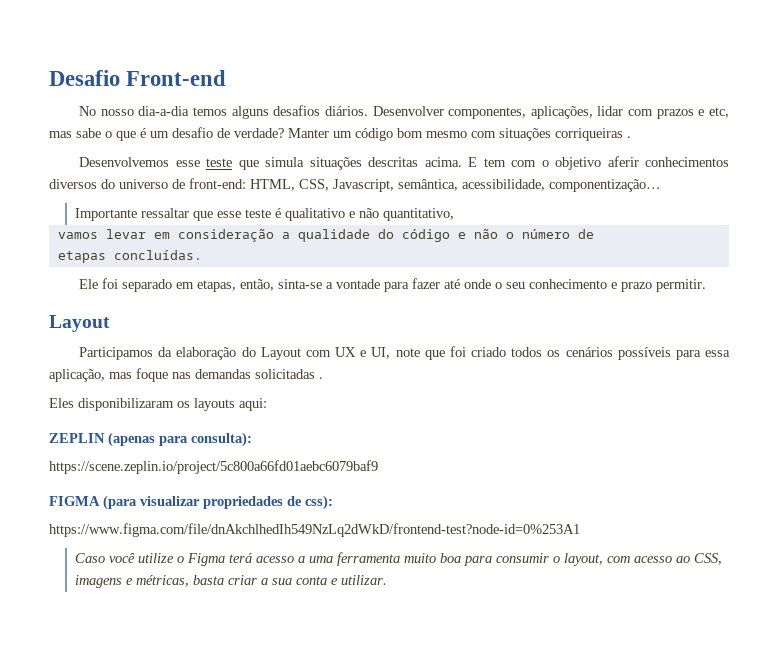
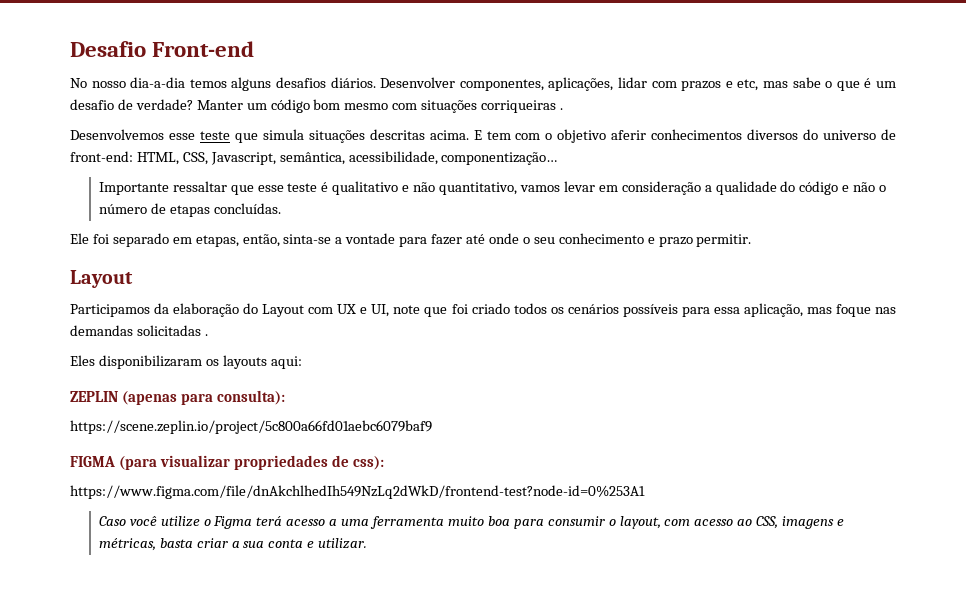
(455, 214) // -> (518, 188) none
(594, 234) // -> (166, 208) none

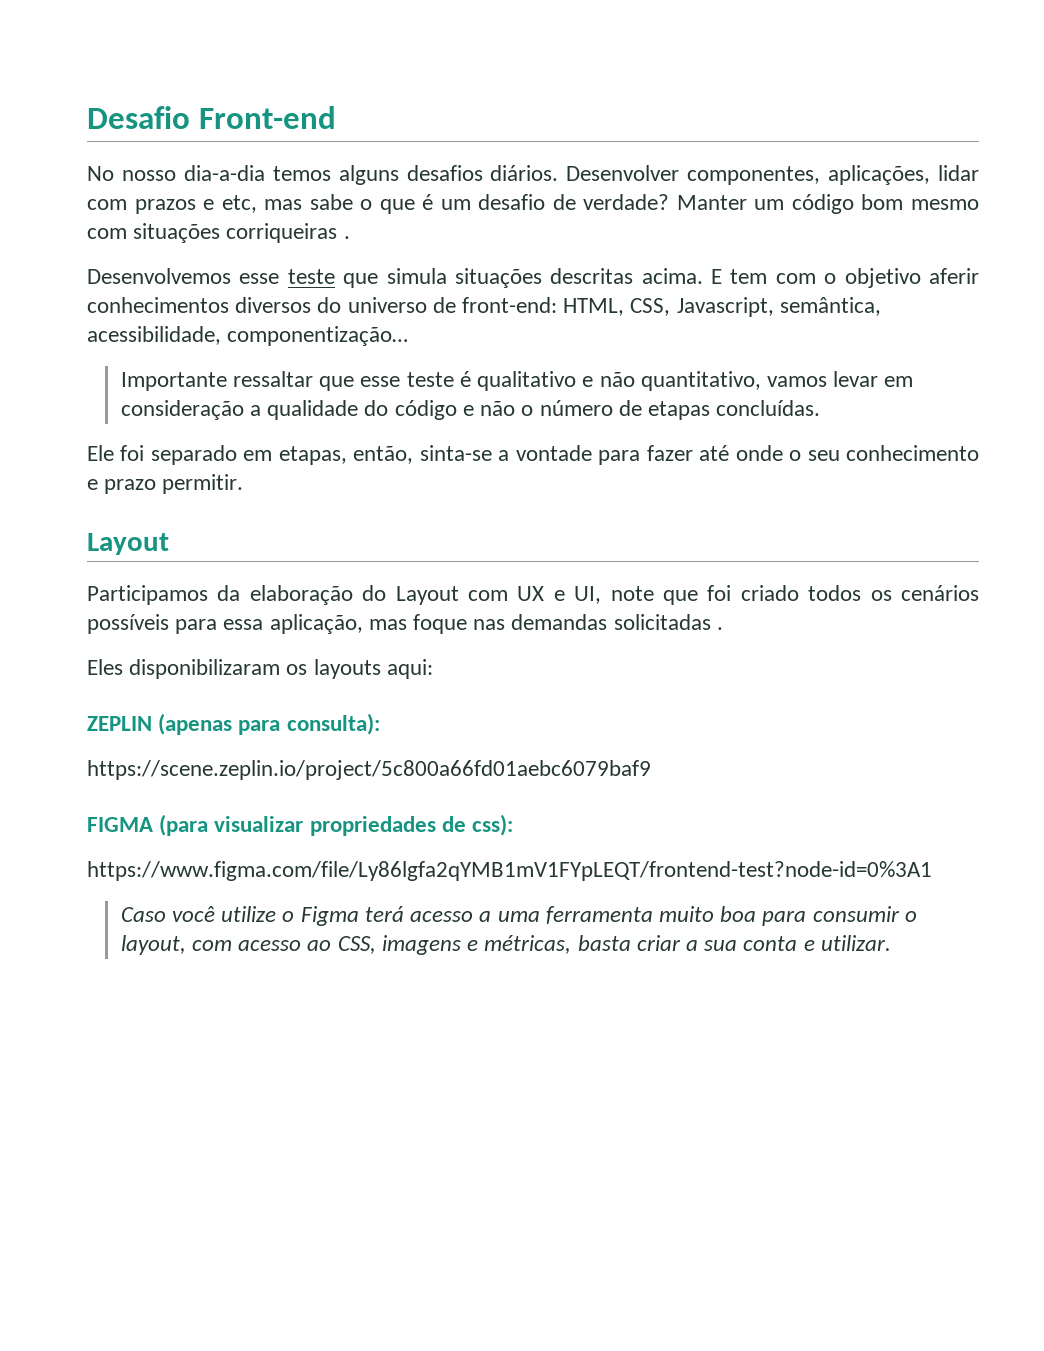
[70,485,645,499] https://www.figma.com/file/dnAkchlhedIh549NzLq2dWkD/frontend-test?node-id=0%253A1 -> [87,861,932,881] https://www.figma.com/file/Ly86lgfa2qYMB1mV1FYpLEQT/frontend-test?node-id=0%3A1

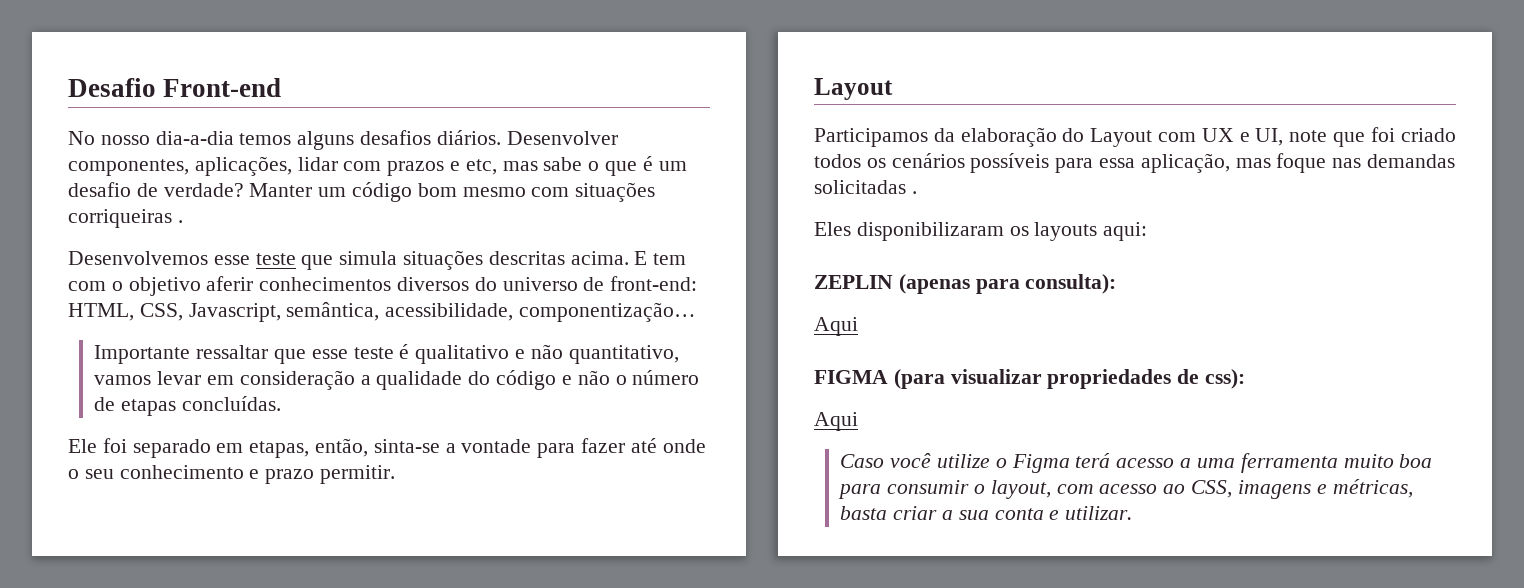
[87,760,651,780] https://scene.zeplin.io/project/5c800a66fd01aebc6079baf9 -> [814,317,858,336] Aqui
[87,861,932,881] https://www.figma.com/file/Ly86lgfa2qYMB1mV1FYpLEQT/frontend-test?node-id=0%3A1 -> [814,412,858,431] Aqui

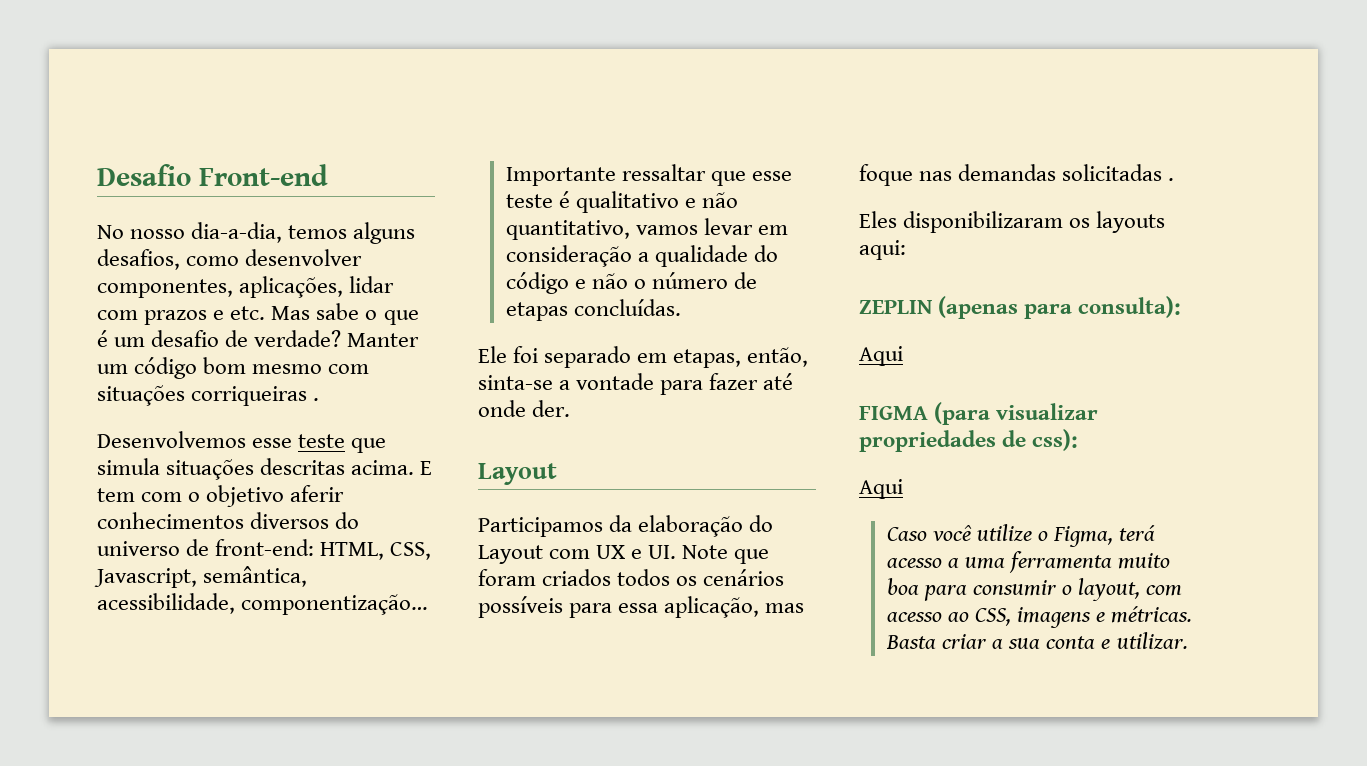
[155,131,234,145] dia-a-dia -> [191,222,283,243] dia-a-dia,
[360,130,618,145] desafios diários. Desenvolver -> [97,249,363,270] desafios, como desenvolver
[465,159,538,175] etc, mas -> [230,306,311,320] etc. Mas
[68,465,396,484] o seu conhecimento e prazo permitir. -> [532,400,571,417] der.
[1255,127,1456,147] UI, note que foi criado -> [648,545,770,564] [478,569,612,586] UI. Note que foram criados
[1011,454,1070,473] Figma -> [1053,526,1114,547] Figma,
[1332,479,1413,498] [840,506,888,520] métricas, basta -> [1111,606,1193,623] [886,635,937,649] métricas. Basta

